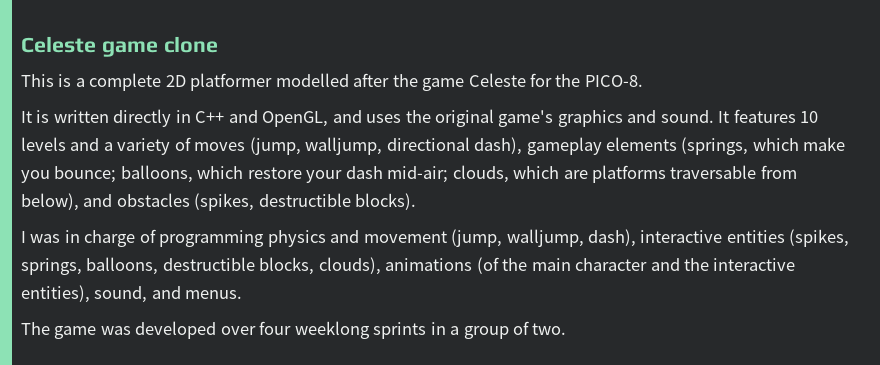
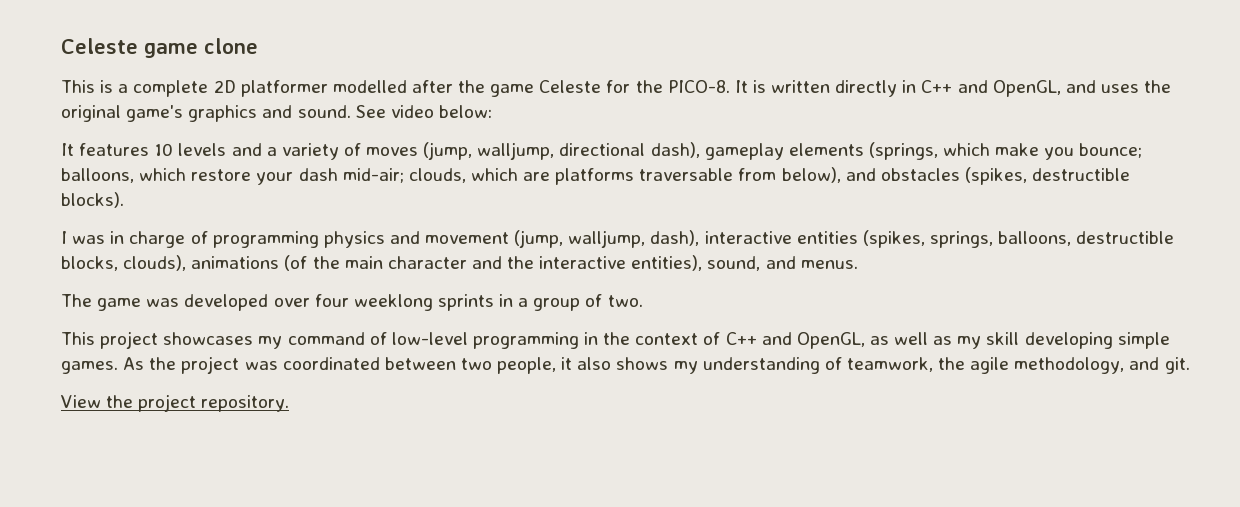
(643, 81) // -> (730, 86) none
(714, 116) none -> [355,105,492,118] See video below: //
(567, 329) none -> [61,331,1170,349] [61,356,1190,374] [61,394,290,412] // This project showcases my command of low-level programming in the context of C++ and OpenGL, as well as my skill developing simple games. As the project was coordinated between two people, it also shows my understanding of teamwork, the agile methodology, and git. // View the project repository.

